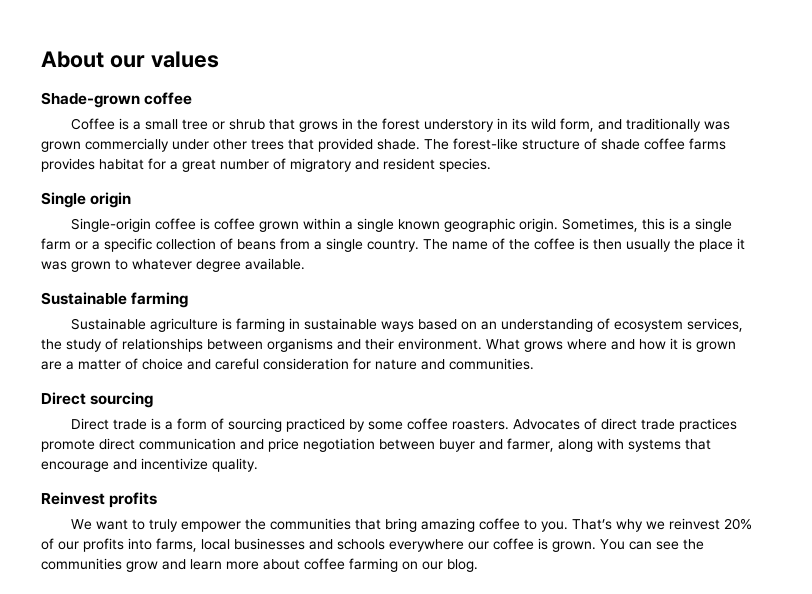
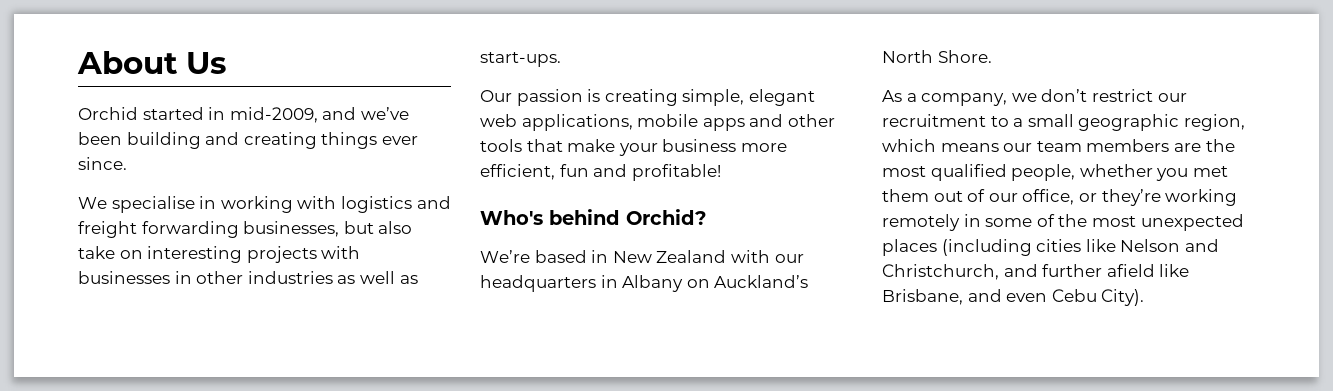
[109,51,219,68] [41,92,193,108] [70,118,730,132] [41,138,726,152] [41,158,491,172] [41,192,132,208] [70,218,732,232] [41,238,745,252] [41,258,305,272] [41,292,189,308] [70,318,743,332] [41,338,736,352] [41,358,534,370] [41,392,154,408] [70,418,737,432] [41,438,711,452] [41,458,258,472] [41,492,158,508] [70,518,752,532] [41,538,704,552] [41,558,478,572] our values // Shade-grown coffee // Coffee is a small tree or shrub that grows in the forest understory in its wild form, and traditionally was grown commercially under other trees that provided shade. The forest-like structure of shade coffee farms provides habitat for a great number of migratory and resident species. // Single origin // Single-origin coffee is coffee grown within a single known geographic origin. Sometimes, this is a single farm or a specific collection of beans from a single country. The name of the coffee is then usually the place it was grown to whatever degree available. // Sustainable farming // Sustainable agriculture is farming in sustainable ways based on an understanding of ecosystem services, the study of relationships between organisms and their environment. What grows where and how it is grown are a matter of choice and careful consideration for nature and communities. // Direct sourcing // Direct trade is a form of sourcing practiced by some coffee roasters. Advocates of direct trade practices promote direct communication and price negotiation between buyer and farmer, along with systems that encourage and incentivize quality. // Reinvest profits // We want to truly empower the communities that bring amazing coffee to you. That’s why we reinvest 20% of our profits into farms, local businesses and schools everywhere our coffee is grown. You can see the communities grow and learn more about coffee farming on our blog. -> [186,52,226,74] [78,107,409,123] [78,132,418,149] [78,157,127,170] [78,196,451,213] [78,221,413,238] [78,246,361,263] [78,271,418,284] [480,52,561,67] [480,89,815,106] [480,114,835,131] [480,139,787,156] [480,164,721,181] [480,209,706,225] [480,250,804,263] [480,275,809,292] [882,50,992,63] [882,89,1187,106] [882,114,1245,131] [882,139,1235,152] [882,164,1228,181] [882,189,1238,206] [882,214,1244,231] [882,239,1219,256] [882,264,1190,280] [882,289,1145,306] Us // Orchid started in mid-2009, and we’ve been building and creating things ever since. // We specialise in working with logistics and freight forwarding businesses, but also take on interesting projects with businesses in other industries as well as start-ups. // Our passion is creating simple, elegant web applications, mobile apps and other tools that make your business more efficient, fun and profitable! // Who's behind Orchid? // We’re based in New Zealand with our headquarters in Albany on Auckland’s North Shore. // As a company, we don’t restrict our recruitment to a small geographic region, which means our team members are the most qualified people, whether you met them out of our office, or they’re working remotely in some of the most unexpected places (including cities like Nelson and Christchurch, and further afield like Brisbane, and even Cebu City).

